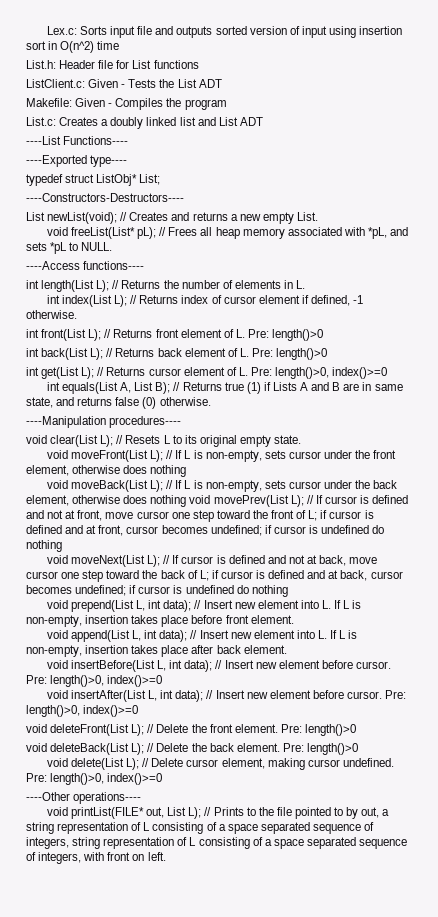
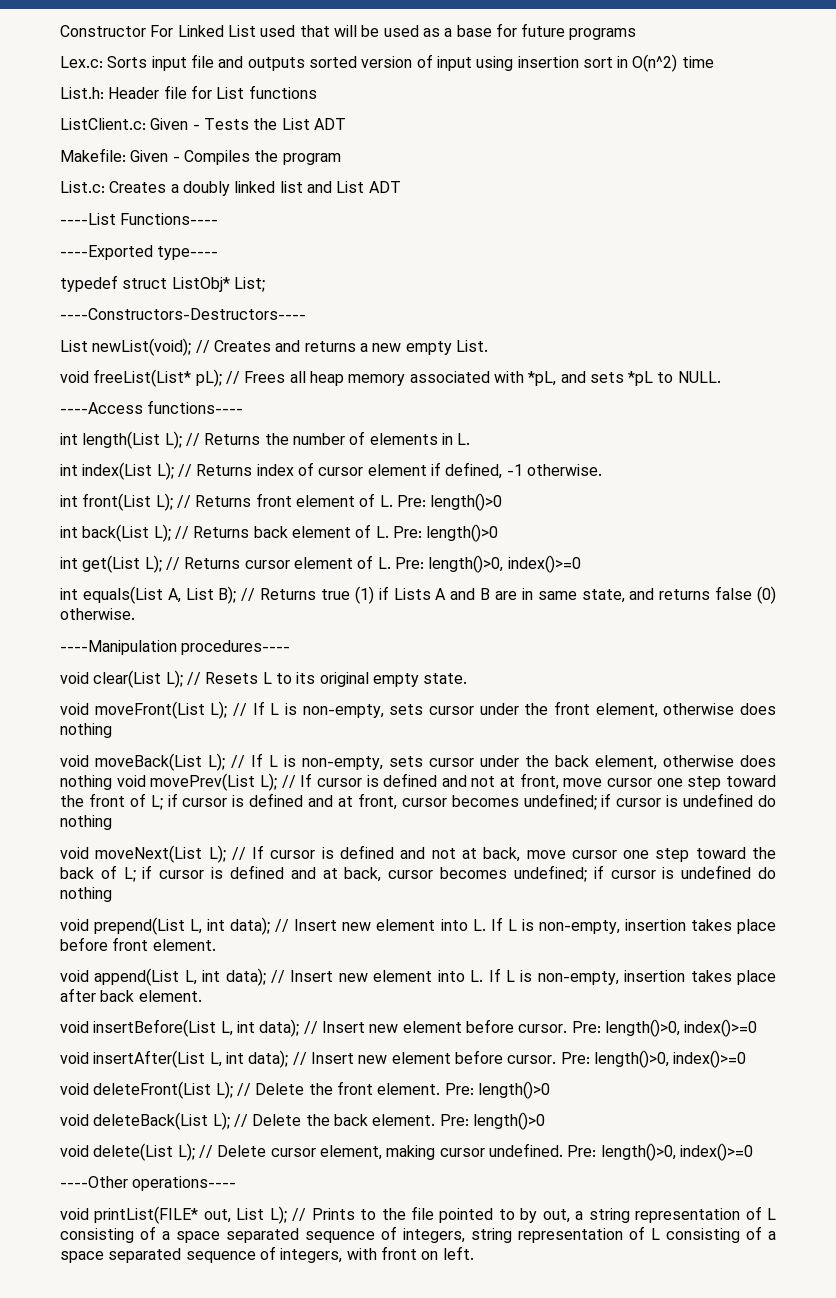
(46, 30) none -> [60,23,637,40] Constructor For Linked List used that will be used as a base for future programs //

